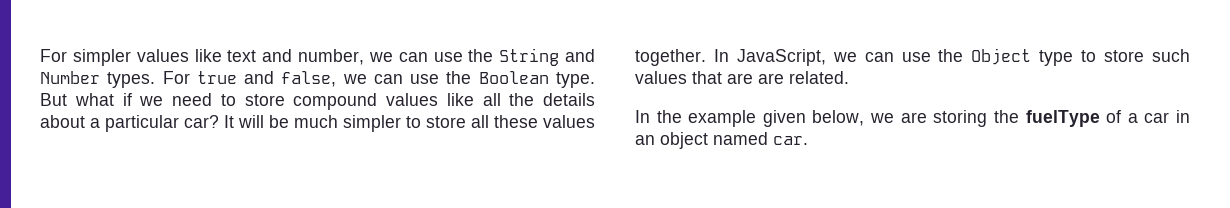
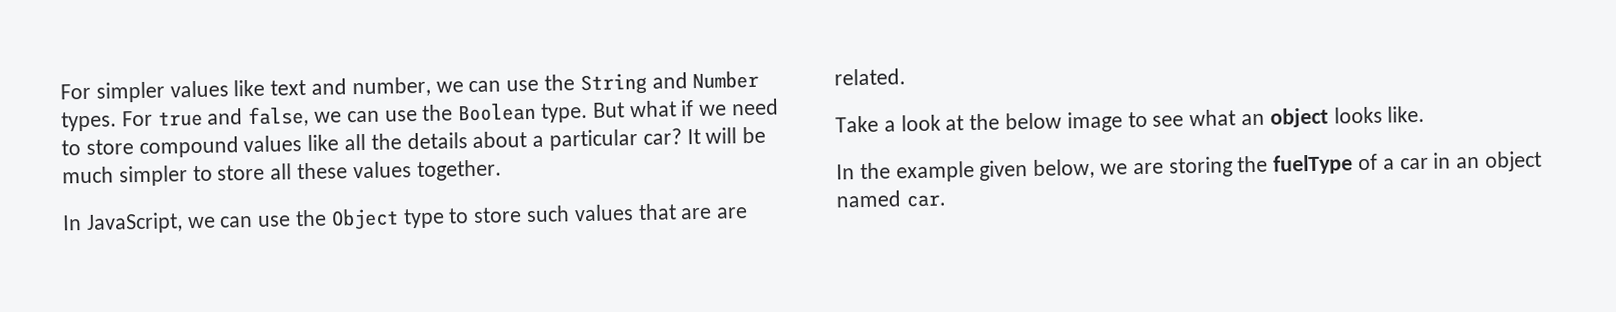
(706, 57) none -> (502, 170) //
(849, 77) none -> [835,105,1426,133] // Take a look at the below image to see what an object looks like.

